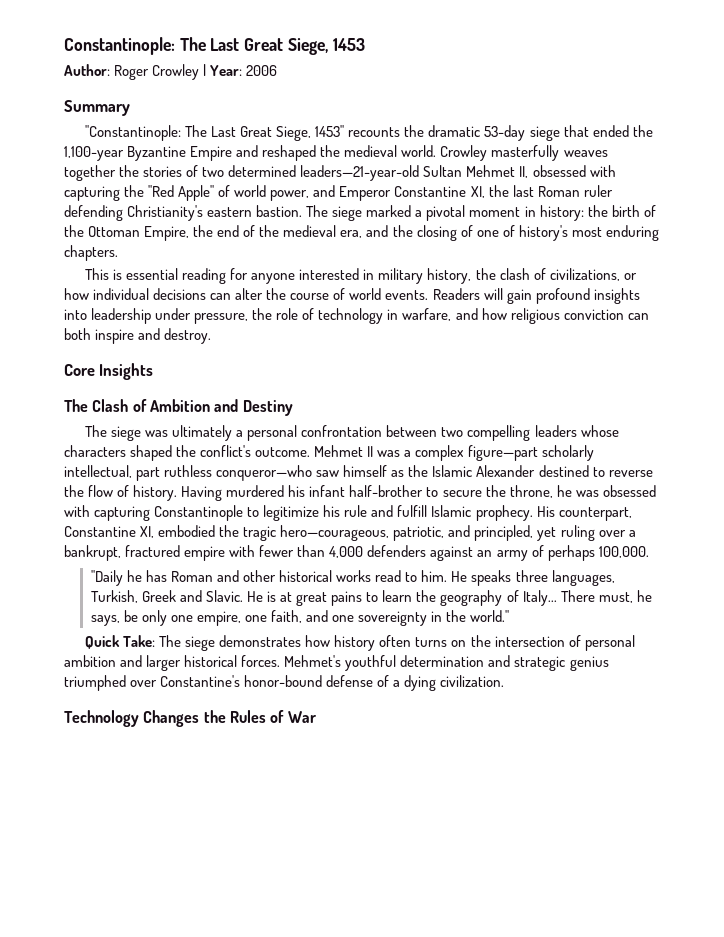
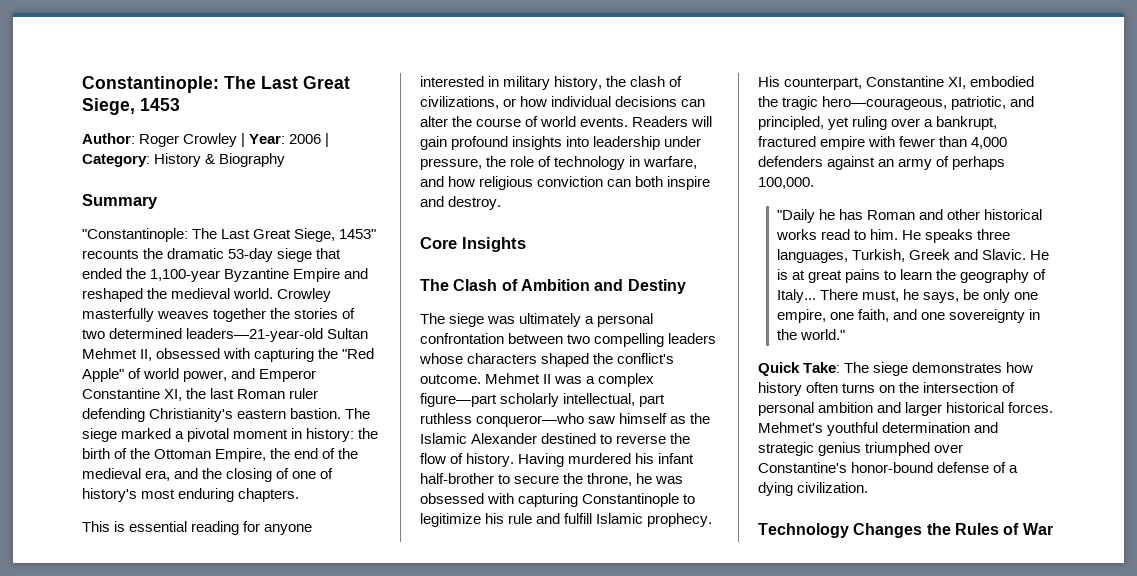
(278, 70) none -> [325,133,330,147] [82,153,286,167] | Category: History & Biography

